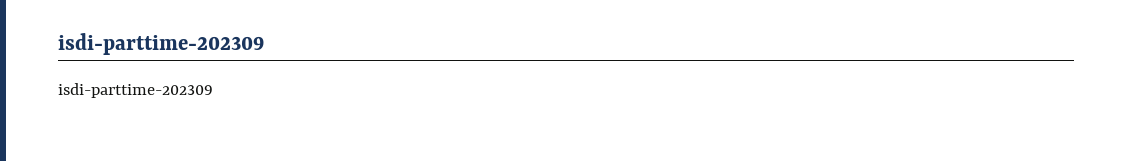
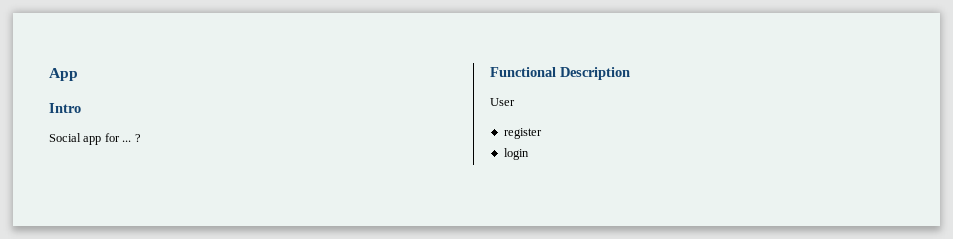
[58,33,264,55] [58,83,213,98] isdi-parttime-202309 // isdi-parttime-202309 -> [49,68,78,81] [49,103,81,113] [49,133,141,145] [490,67,630,80] [490,98,515,106] [503,128,542,139] [503,148,529,160] App // Intro // Social app for ... ? // Functional Description // User // register // login

